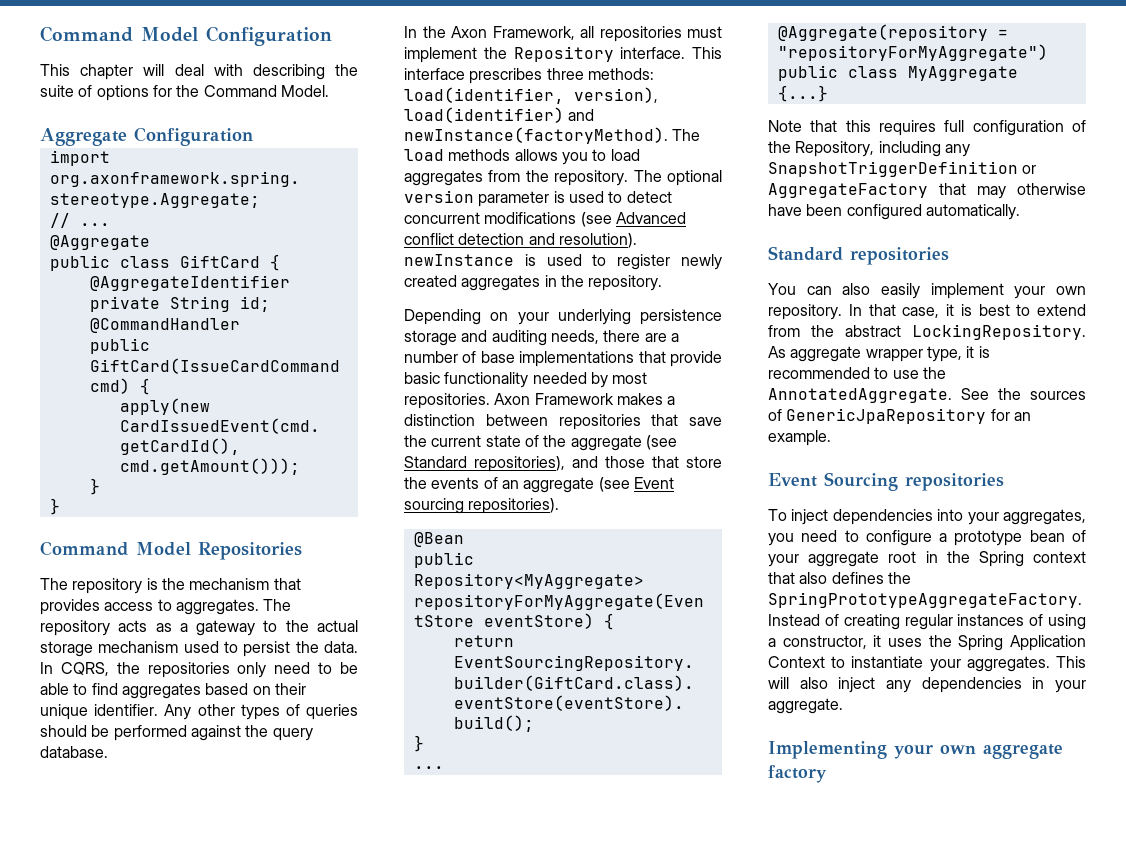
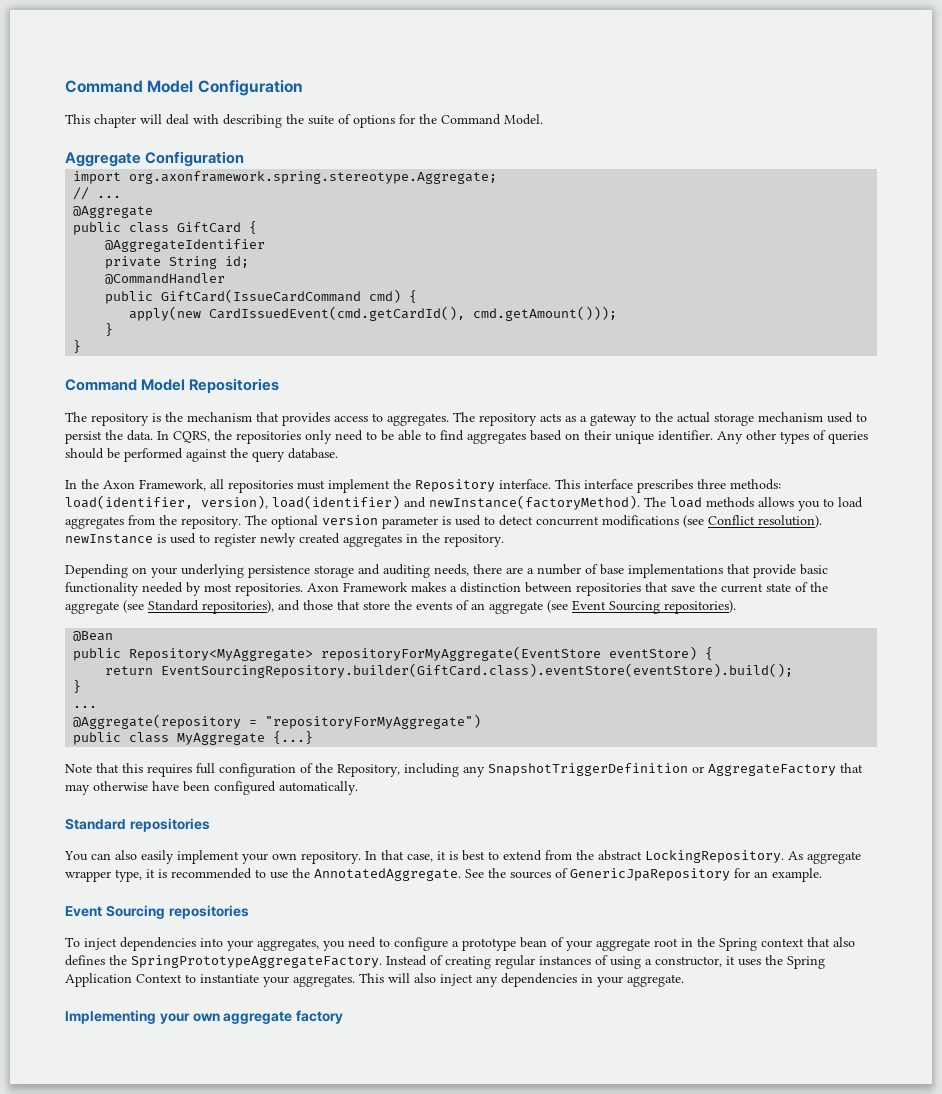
[615,212,686,224] [404,233,555,245] Advanced conflict detection and -> [708,515,755,525] Conflict
[404,498,464,514] sourcing -> [609,601,660,614] Sourcing

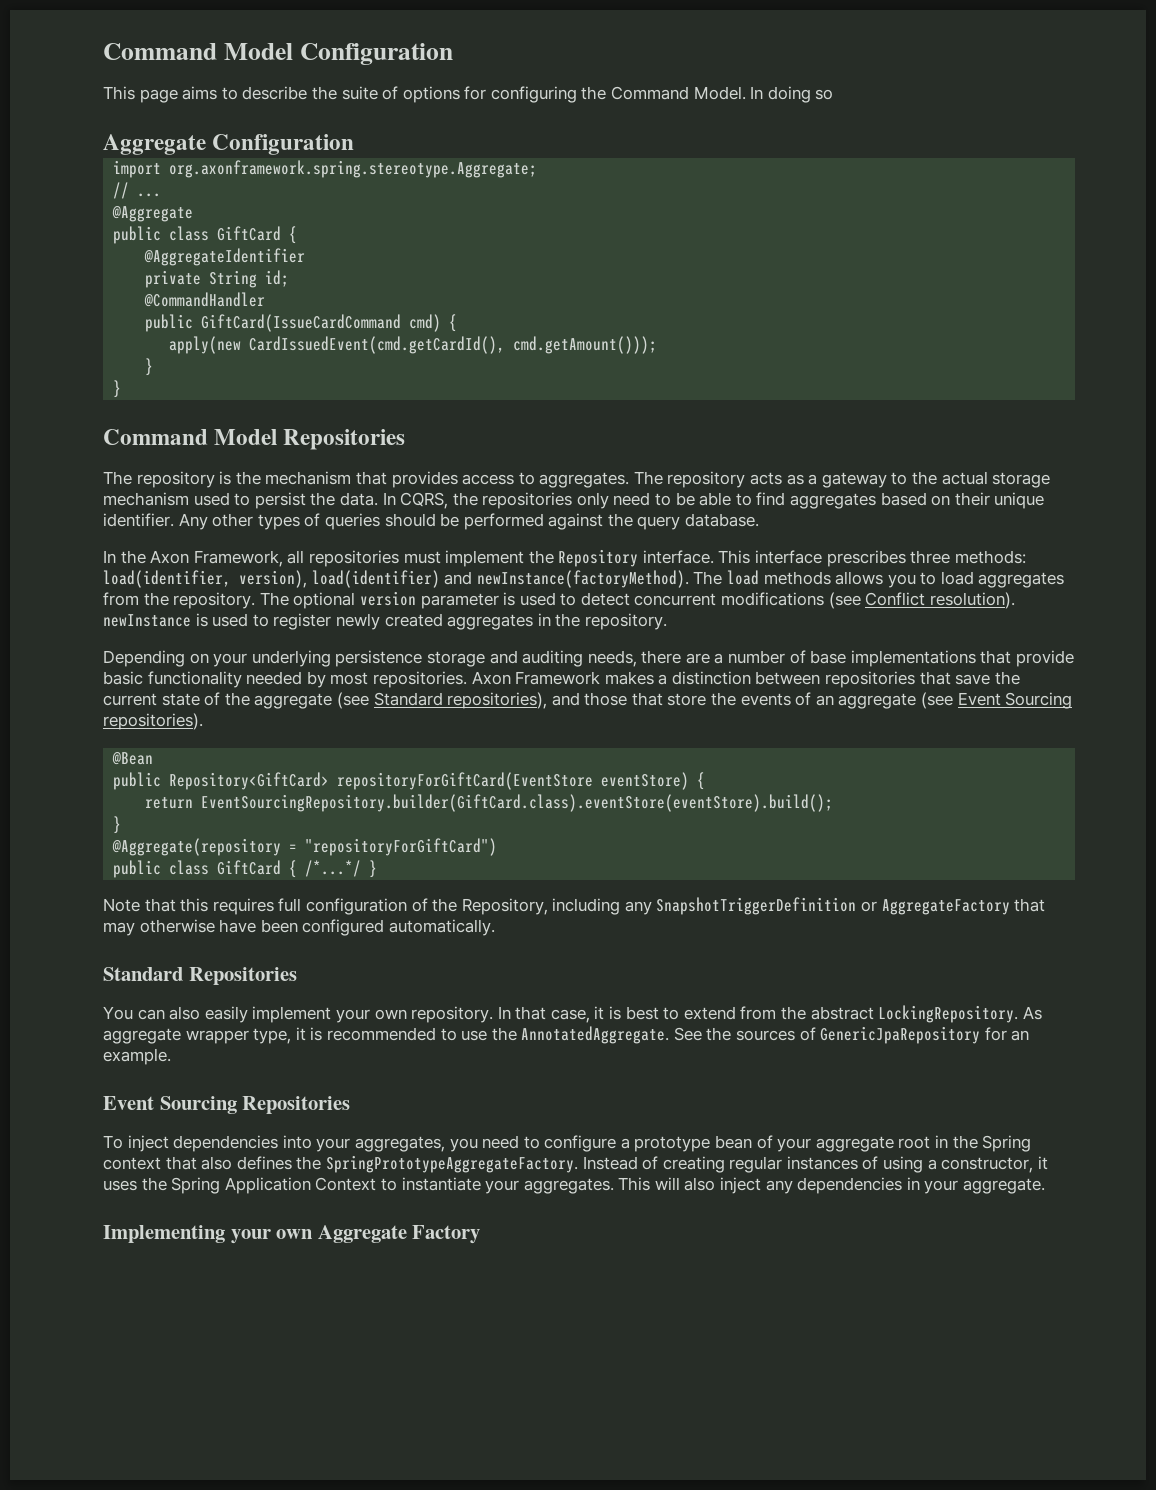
[94,114,282,128] chapter will deal with describing -> [139,86,308,103] page aims to describe
(415, 119) none -> [490,86,577,103] configuring
(543, 119) none -> [750,86,834,103] In doing so
[129,646,602,661] Repository<MyAggregate> repositoryForMyAggregate(EventStore -> [169,772,594,790] Repository<GiftCard> repositoryForGiftCard(EventStore
[73,705,98,708] // ... -> (122, 825) none
[265,714,482,729] [73,731,314,745] "repositoryForMyAggregate") // public class MyAggregate {...} -> [305,838,498,856] [113,860,378,878] "repositoryForGiftCard") // public class GiftCard { /*...*/ }
[129,818,210,832] repositories -> [188,967,297,985] Repositories
[168,905,249,919] repositories -> [242,1096,351,1114] Repositories
[223,1010,344,1024] aggregate factory -> [317,1225,481,1244] Aggregate Factory

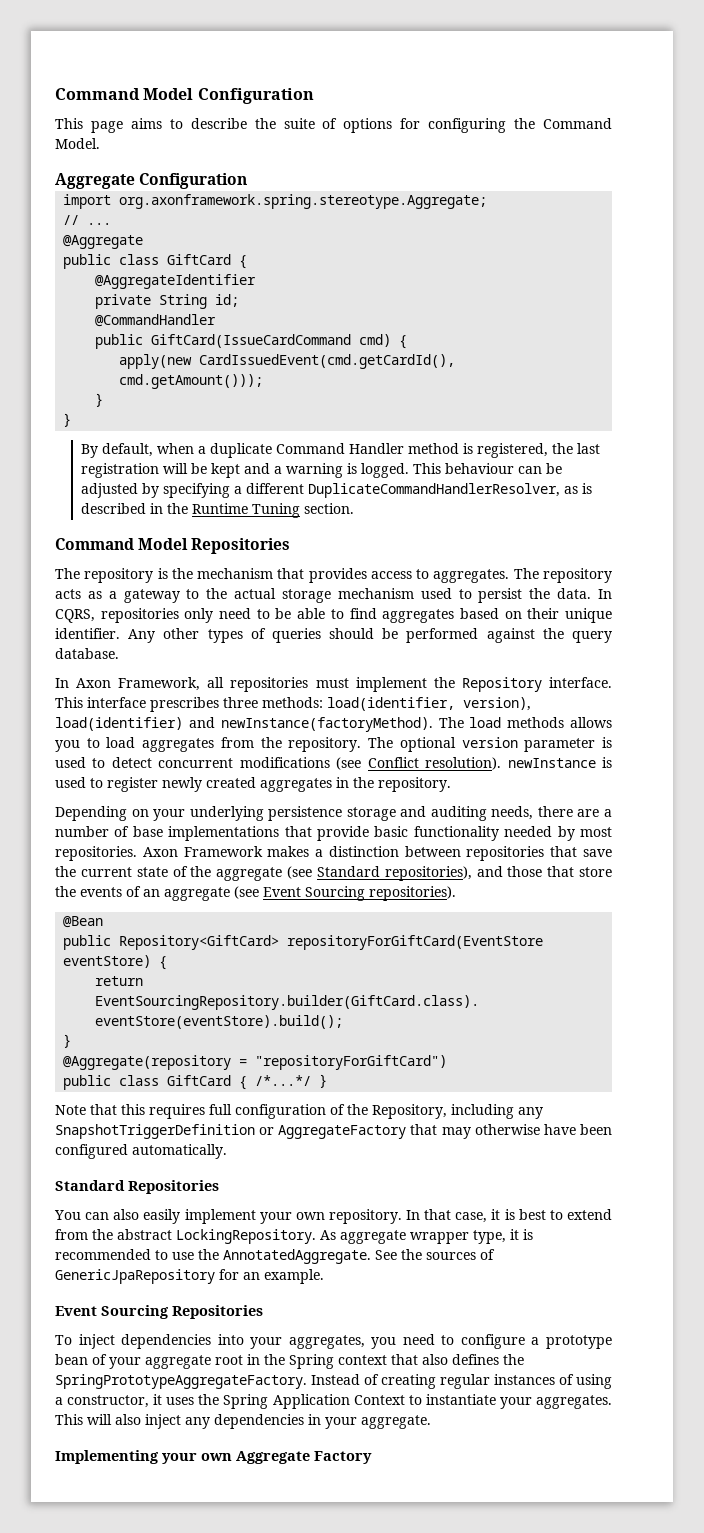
[750,86,834,103] In doing so -> (100, 143) none
(122, 389) none -> [81,443,601,458] [81,463,563,478] [81,483,593,498] [81,503,355,518] // By default, when a duplicate Command Handler method is registered, the last registration will be kept and a warning is logged. This behaviour can be adjusted by specifying a different DuplicateCommandHandlerResolver, as is described in the Runtime Tuning section.
[452,492,478,506] the -> (95, 616) none
[120,550,146,564] the -> (69, 683) none

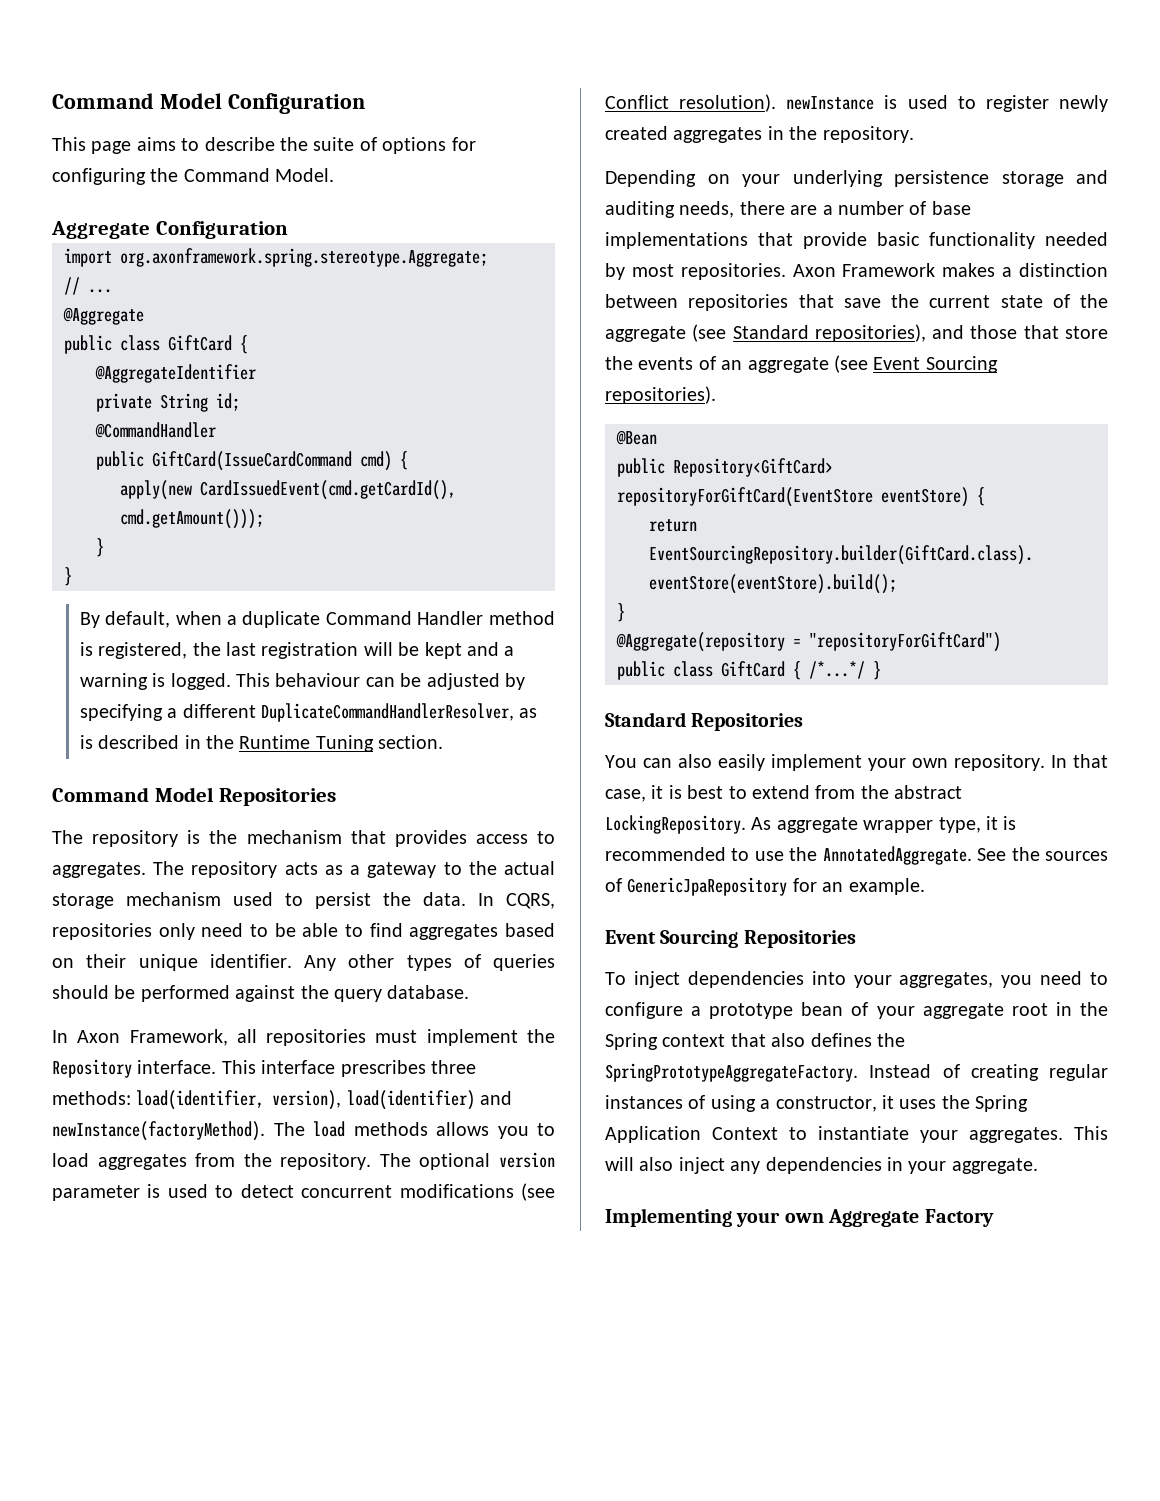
[55,1104,543,1119] [55,1124,612,1139] [55,1144,227,1159] // Note that this requires full configuration of the Repository, including any SnapshotTriggerDefinition or AggregateFactory that may otherwise have been configured automatically. -> (881, 670) none

